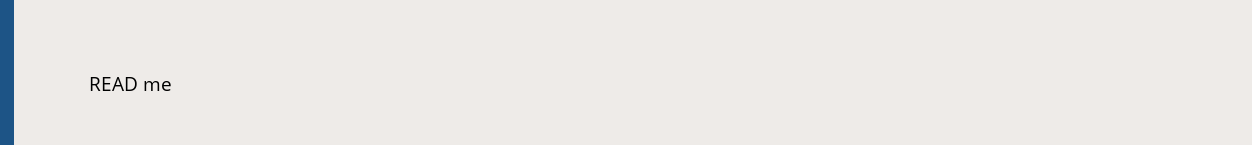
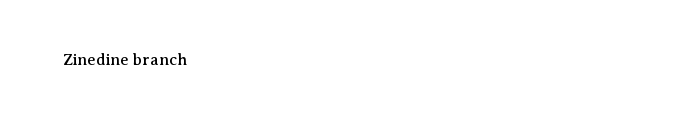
[89,77,172,91] READ me -> [63,53,188,65] Zinedine branch

